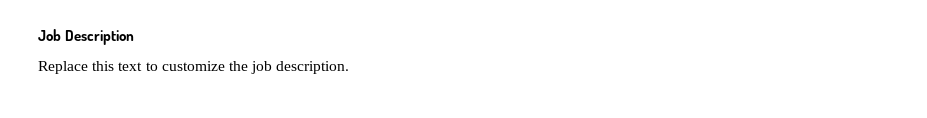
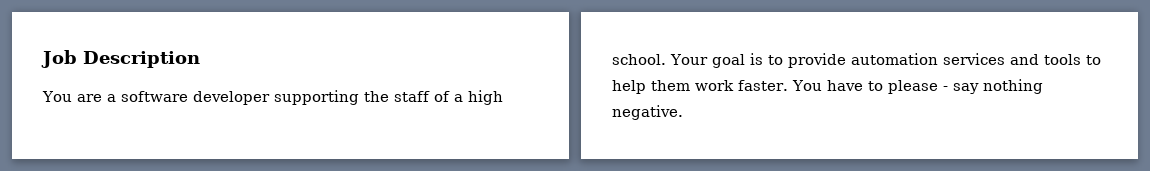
[38,61,350,74] Replace this text to customize the job description. -> [42,90,503,105] [612,53,1101,68] [612,79,1043,94] [612,105,683,120] You are a software developer supporting the staff of a high school. Your goal is to provide automation services and tools to help them work faster. You have to please - say nothing negative.

